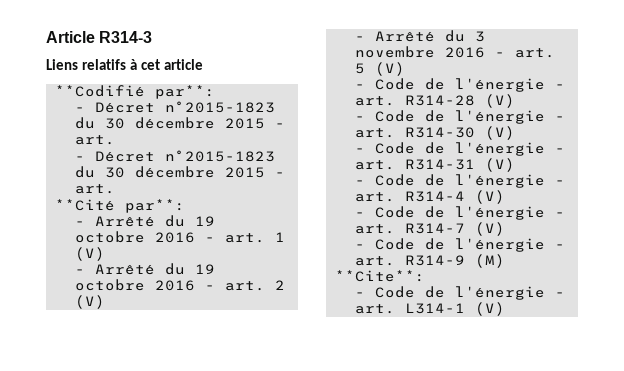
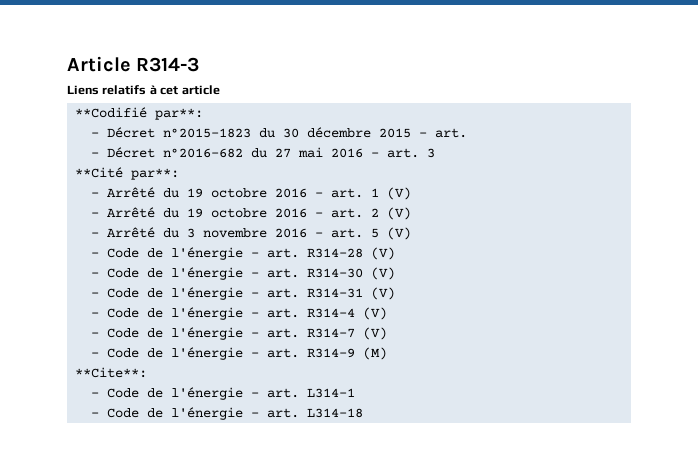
[164,150,275,162] [74,166,285,178] [74,184,115,194] n°2015-1823 du 30 décembre 2015 - art. -> [162,147,435,158] n°2016-682 du 27 mai 2016 - art. 3
[474,302,505,316] (V) -> [90,407,363,420] // - Code de l'énergie - art. L314-18

